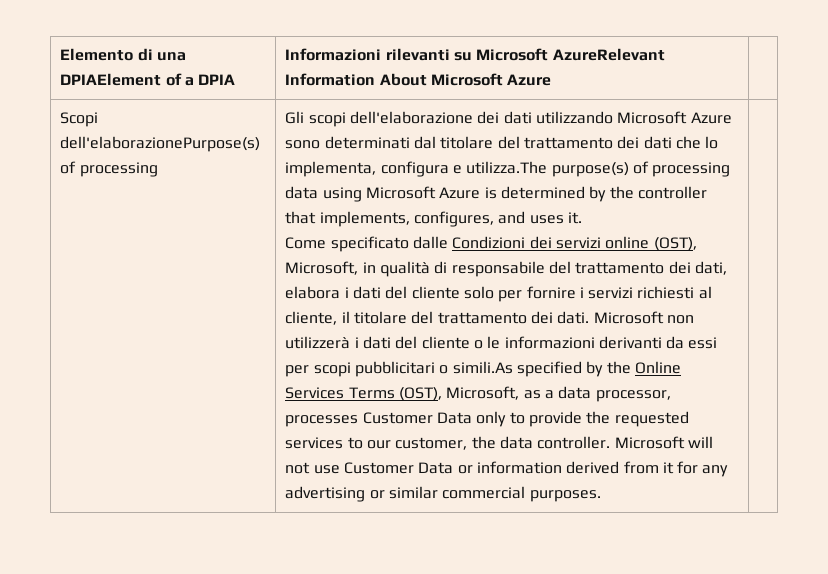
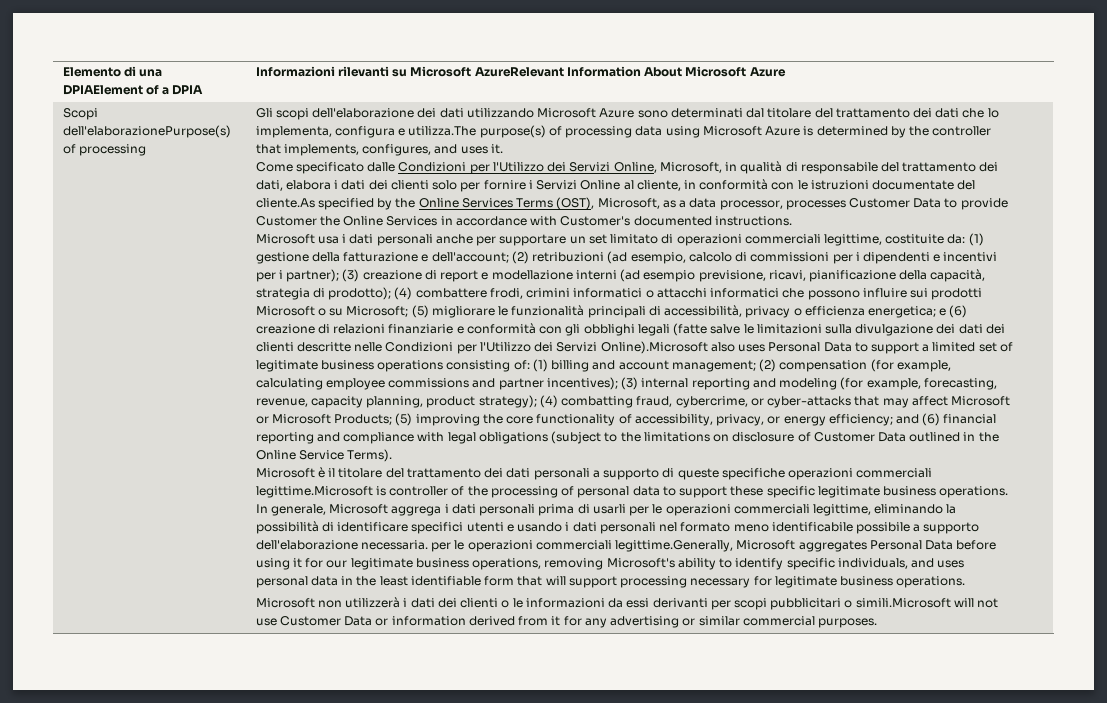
[529,236,697,251] dei servizi online (OST), -> [469,162,657,174] per l'Utilizzo dei Servizi Online,
[385,286,460,299] del cliente -> [368,180,429,190] dei clienti
[588,286,712,299] [285,311,694,325] [285,336,718,349] [285,361,513,377] servizi richiesti al cliente, il titolare del trattamento dei dati. Microsoft non utilizzerà i dati del cliente o le informazioni derivanti da essi per scopi pubblicitari o simili.As -> [536,179,976,191] [255,198,315,208] Servizi Online al cliente, in conformità con le istruzioni documentate del cliente.As
[476,411,507,427] only -> (942, 203) none
[586,411,689,427] [285,436,685,450] the requested services to our customer, the data controller. Microsoft -> [255,216,792,226] [255,233,984,246] [255,251,998,264] [255,269,986,282] [255,287,983,300] [255,305,968,318] [255,323,1005,336] [255,341,1013,354] [255,359,951,372] [255,377,997,390] [255,395,1010,408] [255,413,997,426] [255,431,999,444] [255,449,393,462] [255,467,933,480] [255,486,1009,498] [255,504,957,516] [255,521,980,534] [255,540,997,552] [255,558,965,570] [255,576,966,588] [255,597,951,610] Customer the Online Services in accordance with Customer's documented instructions. // Microsoft usa i dati personali anche per supportare un set limitato di operazioni commerciali legittime, costituite da: (1) gestione della fatturazione e dell'account; (2) retribuzioni (ad esempio, calcolo di commissioni per i dipendenti e incentivi per i partner); (3) creazione di report e modellazione interni (ad esempio previsione, ricavi, pianificazione della capacità, strategia di prodotto); (4) combattere frodi, crimini informatici o attacchi informatici che possono influire sui prodotti Microsoft o su Microsoft; (5) migliorare le funzionalità principali di accessibilità, privacy o efficienza energetica; e (6) creazione di relazioni finanziarie e conformità con gli obblighi legali (fatte salve le limitazioni sulla divulgazione dei dati dei clienti descritte nelle Condizioni per l'Utilizzo dei Servizi Online).Microsoft also uses Personal Data to support a limited set of legitimate business operations consisting of: (1) billing and account management; (2) compensation (for example, calculating employee commissions and partner incentives); (3) internal reporting and modeling (for example, forecasting, revenue, capacity planning, product strategy); (4) combatting fraud, cybercrime, or cyber-attacks that may affect Microsoft or Microsoft Products; (5) improving the core functionality of accessibility, privacy, or energy efficiency; and (6) financial reporting and compliance with legal obligations (subject to the limitations on disclosure of Customer Data outlined in the Online Service Terms). // Microsoft è il titolare del trattamento dei dati personali a supporto di queste specifiche operazioni commerciali legittime.Microsoft is controller of the processing of personal data to support these specific legitimate business operations. In generale, Microsoft aggrega i dati personali prima di usarli per le operazioni commerciali legittime, eliminando la possibilità di identificare specifici utenti e usando i dati personali nel formato meno identificabile possibile a supporto dell'elaborazione necessaria. per le operazioni commerciali legittime.Generally, Microsoft aggregates Personal Data before using it for our legitimate business operations, removing Microsoft's ability to identify specific individuals, and uses personal data in the least identifiable form that will support processing necessary for legitimate business operations. // Microsoft non utilizzerà i dati dei clienti o le informazioni da essi derivanti per scopi pubblicitari o simili.Microsoft

